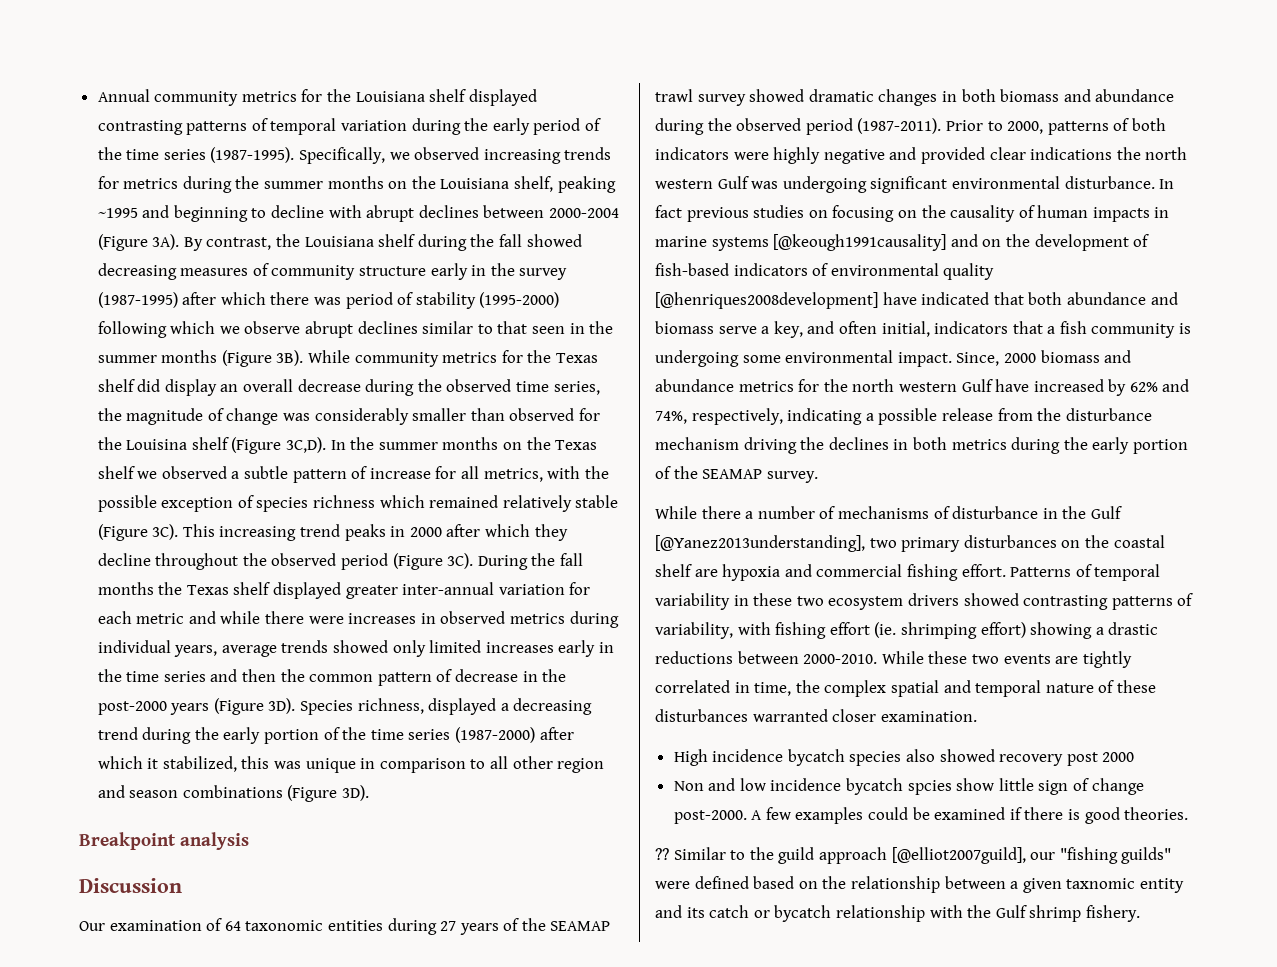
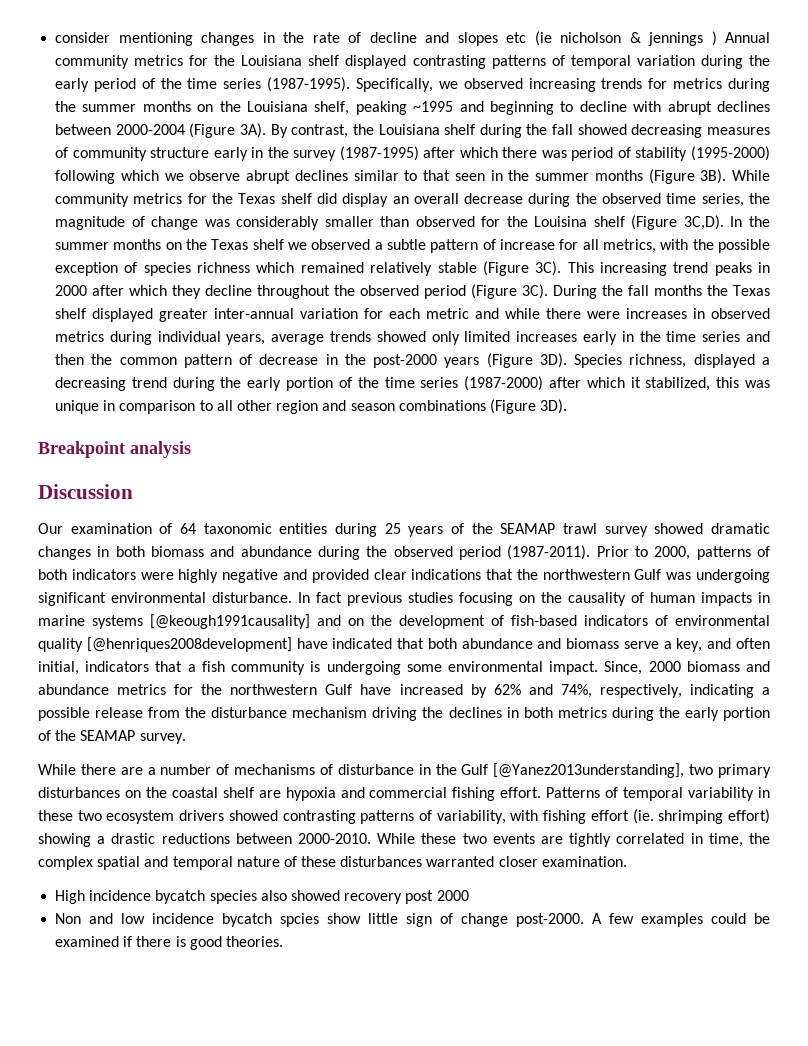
(97, 95) none -> [55,31,717,46] consider mentioning changes in the rate of decline and slopes etc (ie nicholson & jennings )
[440,921,457,931] 27 -> [384,523,401,534] 25
[1116,147,1188,160] [655,179,713,189] the north western -> [486,569,630,580] that the northwestern
[808,210,828,218] on -> (453, 597) none
[852,379,957,392] north western -> [230,684,318,695] northwestern
(741, 512) none -> [120,767,143,775] are
[655,847,1172,864] [655,876,1184,893] [655,905,1140,922] // ?? Similar to the guild approach [@elliot2007guild], our "fishing guilds" were defined based on the relationship between a given taxnomic entity and its catch or bycatch relationship with the Gulf shrimp fishery. -> (283, 941) none

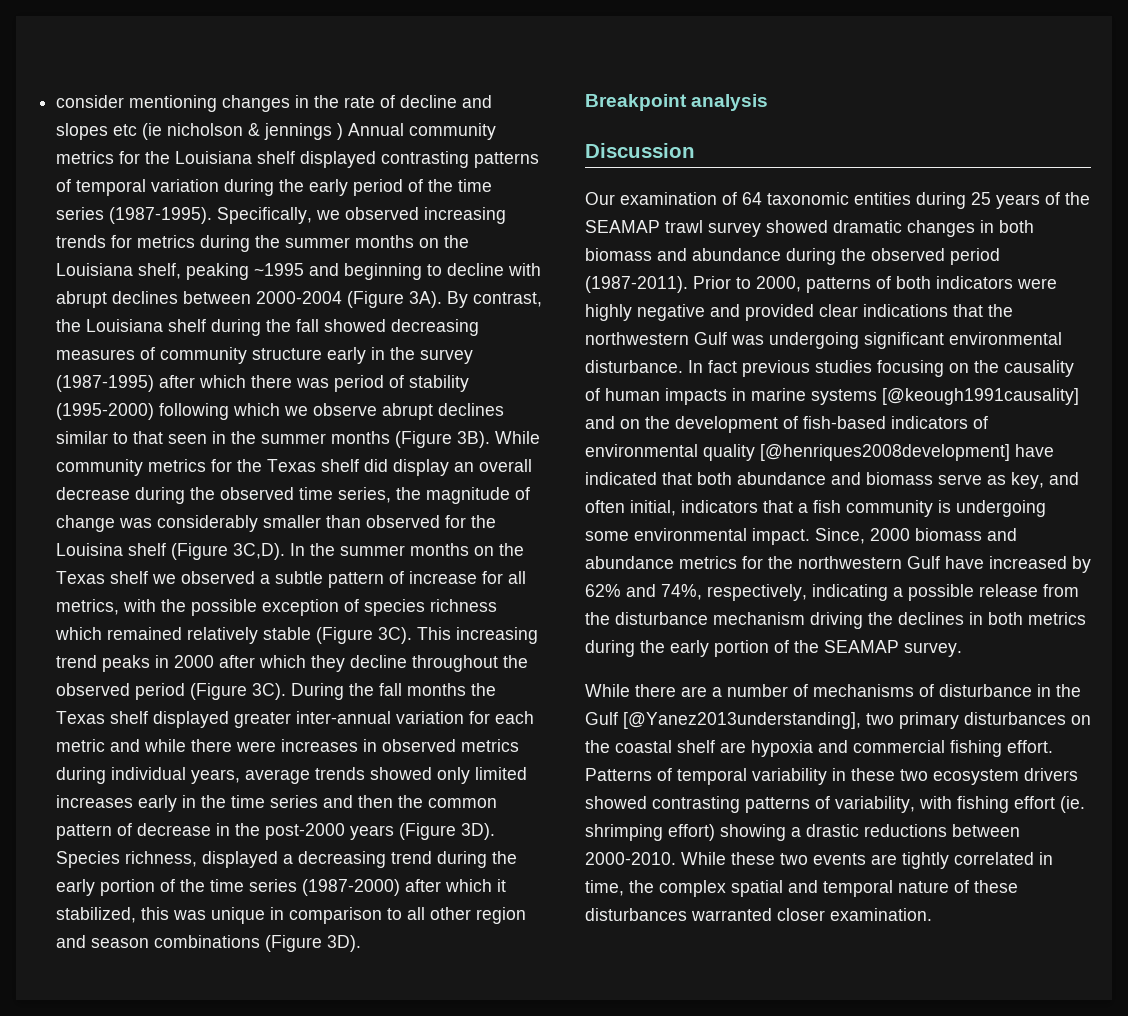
[663,641,672,649] a -> [987,475,1006,485] as
[55,890,469,904] [55,913,771,927] [55,936,283,950] // High incidence bycatch species also showed recovery post 2000 // Non and low incidence bycatch spcies show little sign of change post-2000. A few examples could be examined if there is good theories. -> (932, 914) none

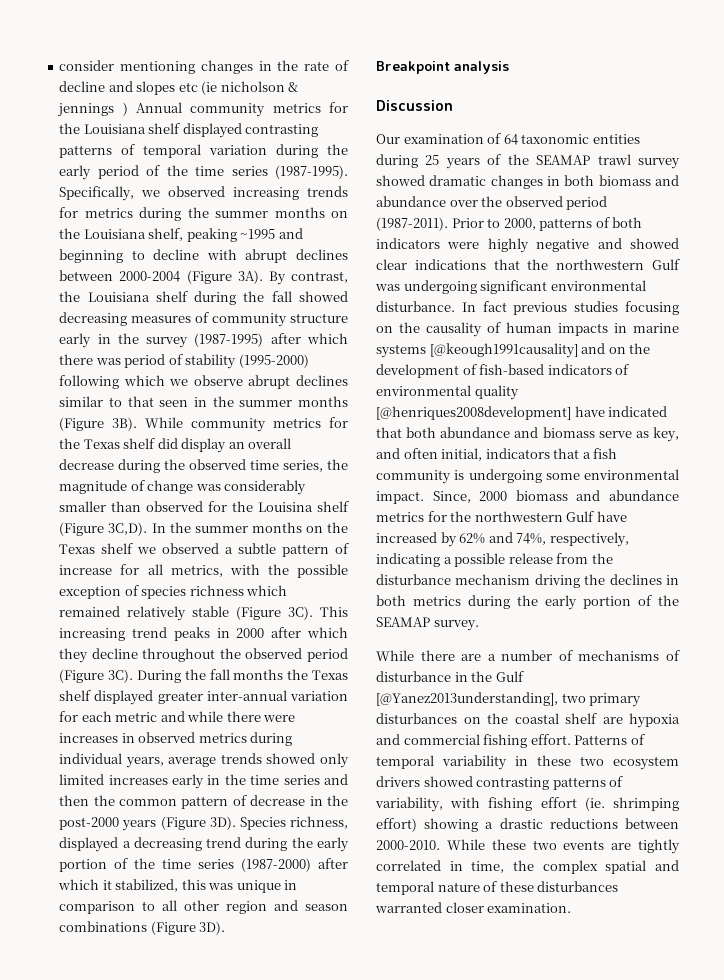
[786,248,836,265] during -> [449,200,478,207] over
[745,304,814,321] provided -> [630,238,679,249] showed

